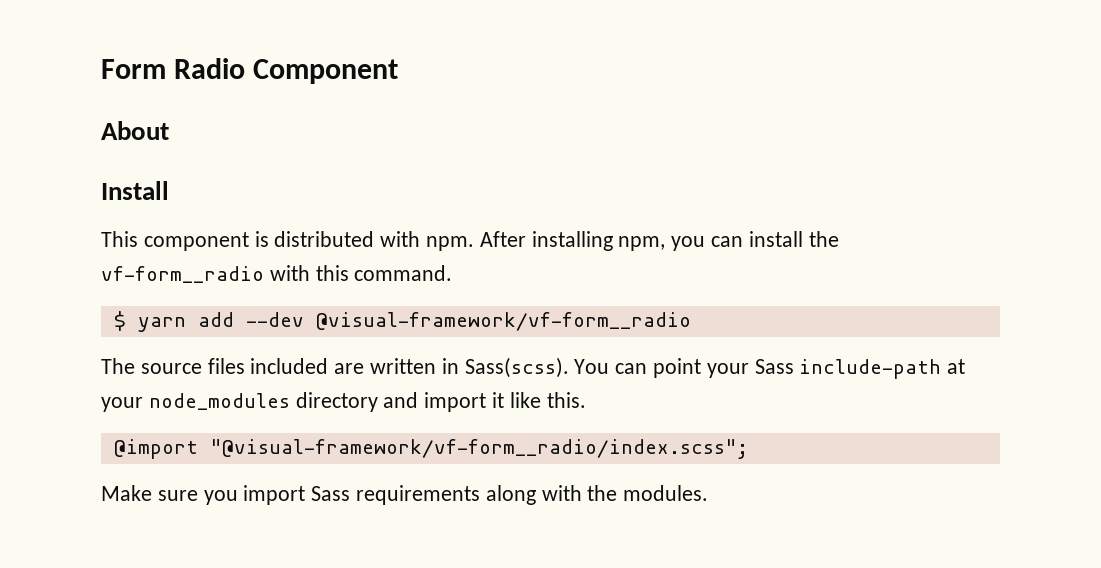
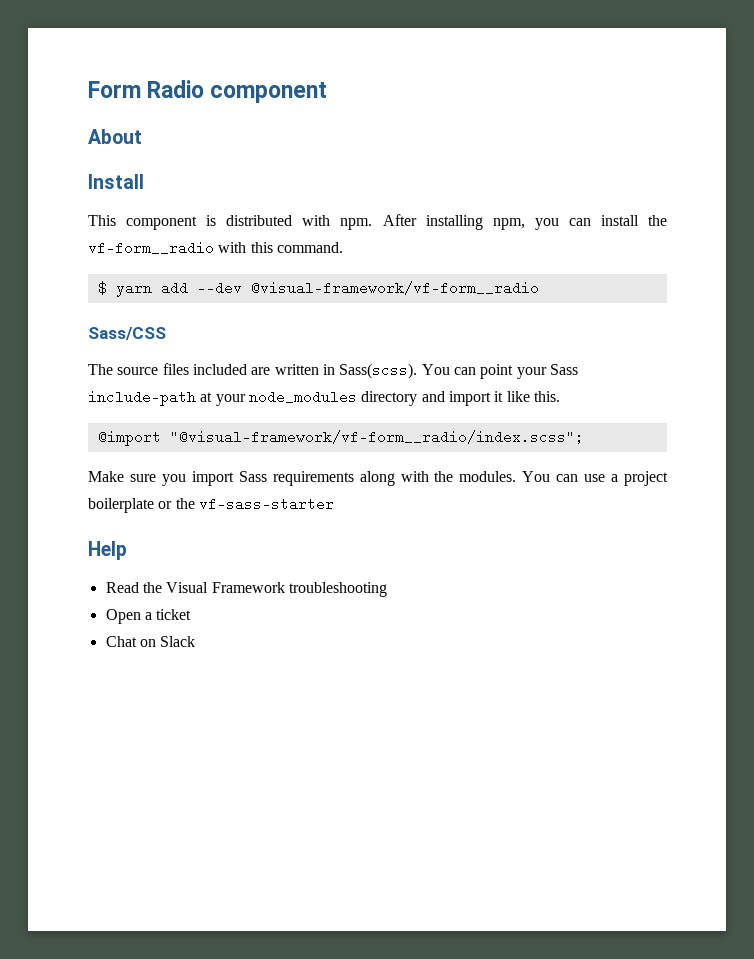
[253,59,399,84] Component -> [210,82,328,103] component
(691, 321) none -> [88,327,166,340] // Sass/CSS
(709, 493) none -> [522,471,669,486] [88,497,334,513] [88,541,127,560] [105,582,387,597] [105,609,192,624] [105,636,196,647] You can use a project boilerplate or the vf-sass-starter // Help // Read the Visual Framework troubleshooting // Open a ticket // Chat on Slack

